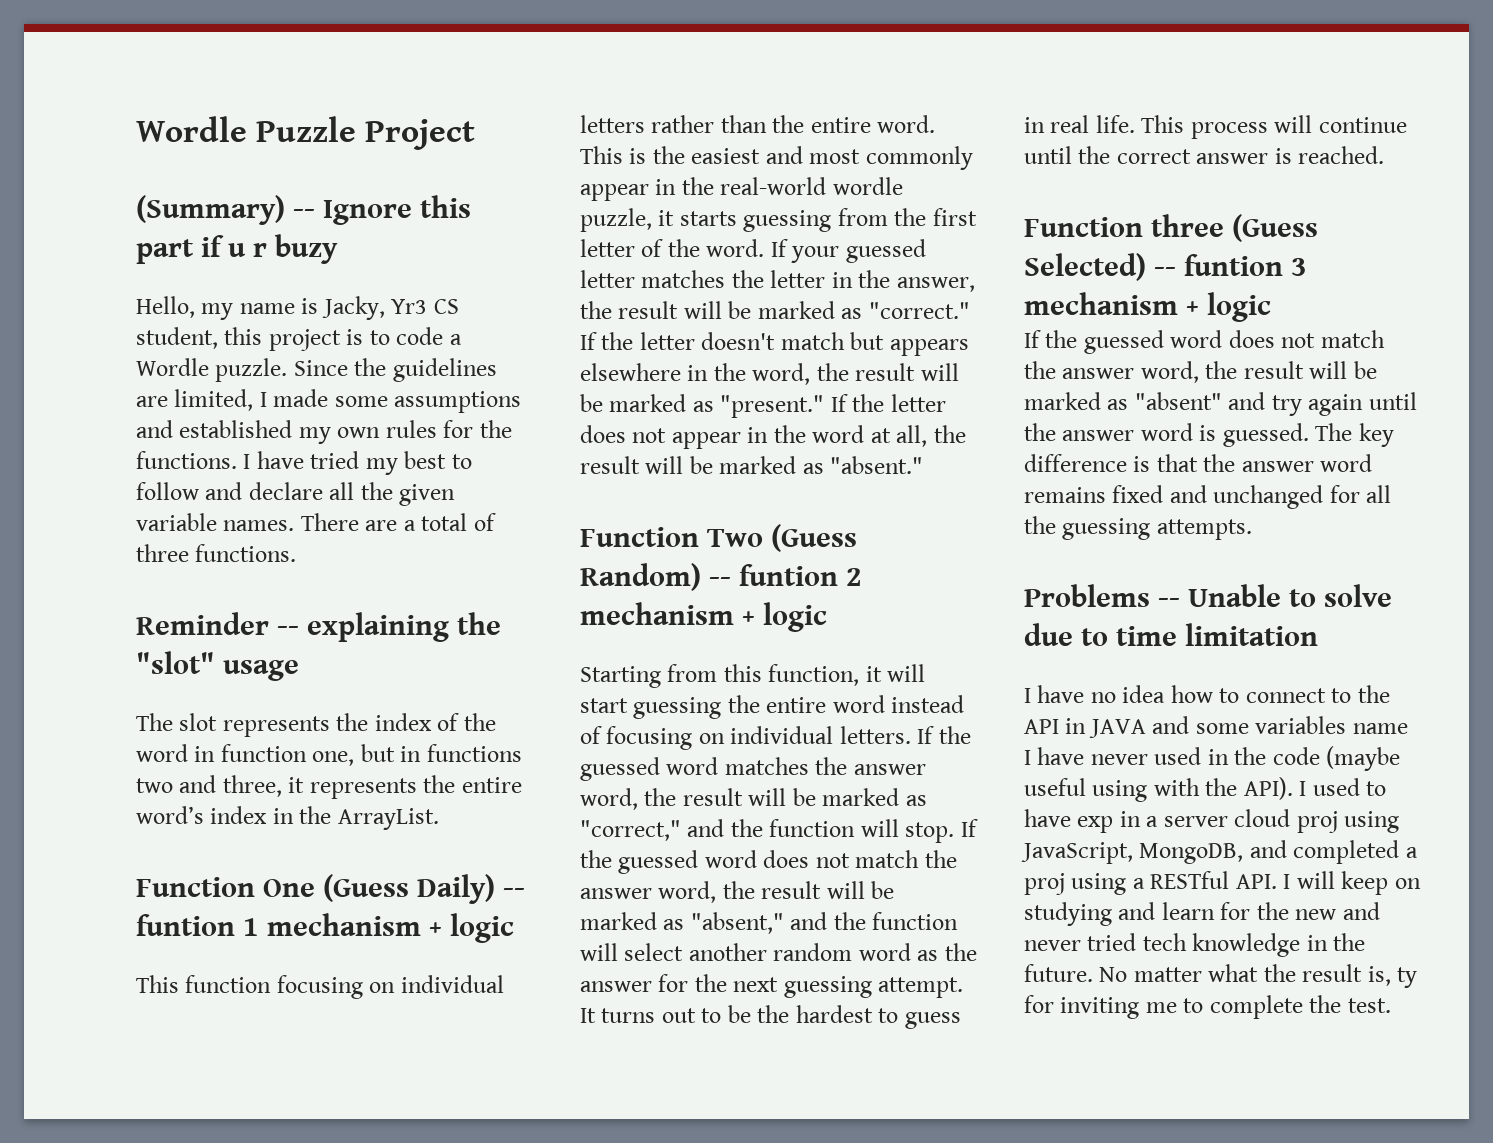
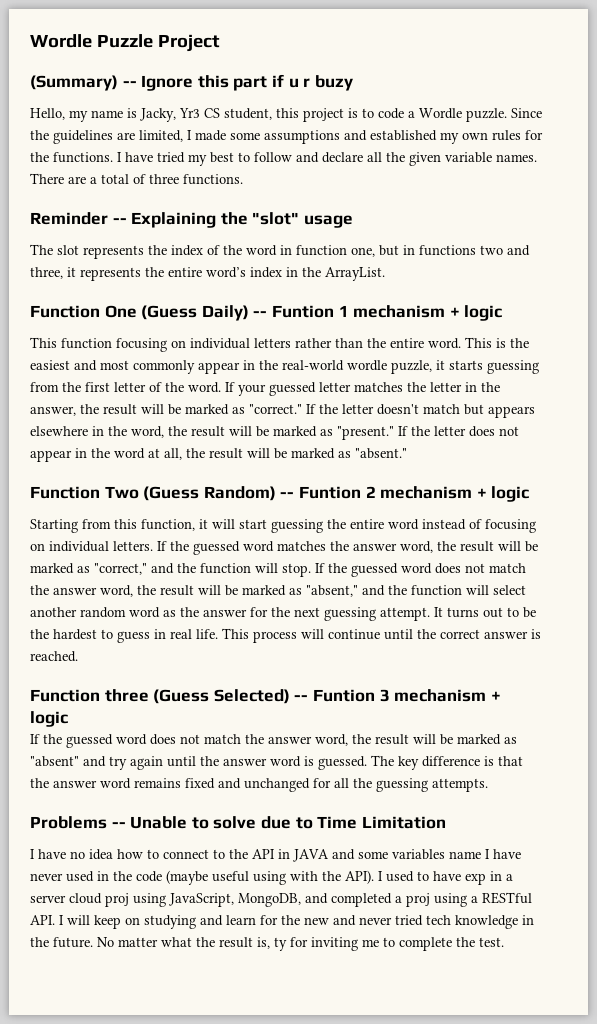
[307,612,450,642] explaining -> [131,212,217,228] Explaining
[136,914,235,936] funtion -> [271,305,334,318] Funtion
[739,564,839,586] funtion -> [298,486,361,499] Funtion
[1184,254,1284,276] funtion -> [312,689,375,702] Funtion
[1116,623,1319,646] time limitation -> [317,816,446,829] Time Limitation

